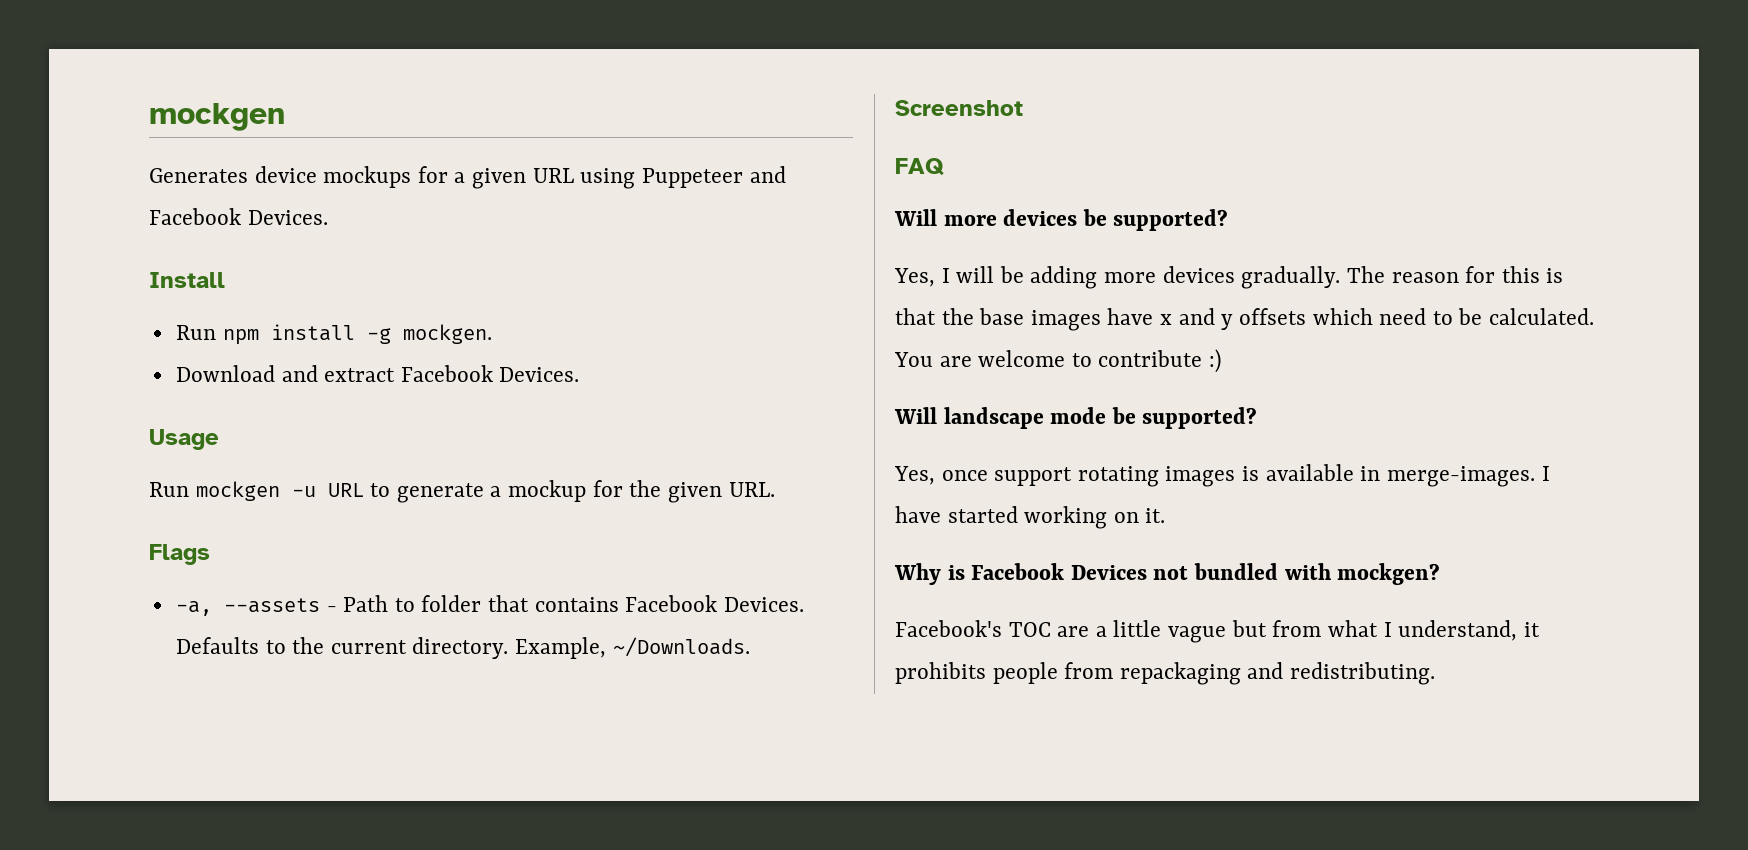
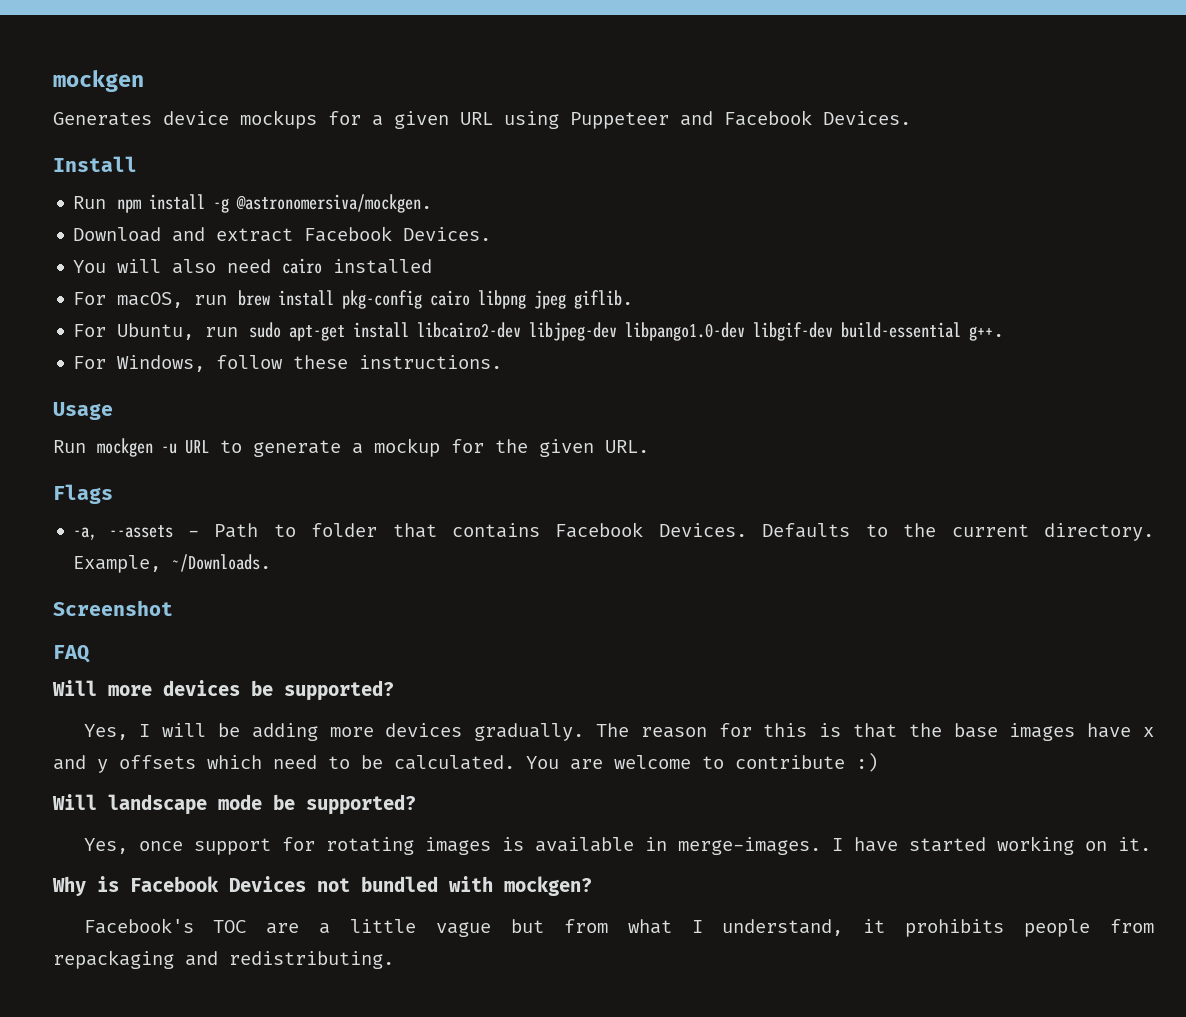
[402,324,492,344] mockgen. -> [236,194,433,213] @astronomersiva/mockgen.
(580, 374) none -> [73,258,433,274] [73,290,634,309] [73,322,1005,341] [73,355,503,372] // You will also need cairo installed // For macOS, run brew install pkg-config cairo libpng jpeg giflib. // For Ubuntu, run sudo apt-get install libcairo2-dev libjpeg-dev libpango1.0-dev libgif-dev build-essential g++. // For Windows, follow these instructions.
(1073, 476) none -> [281,837,315,851] for

